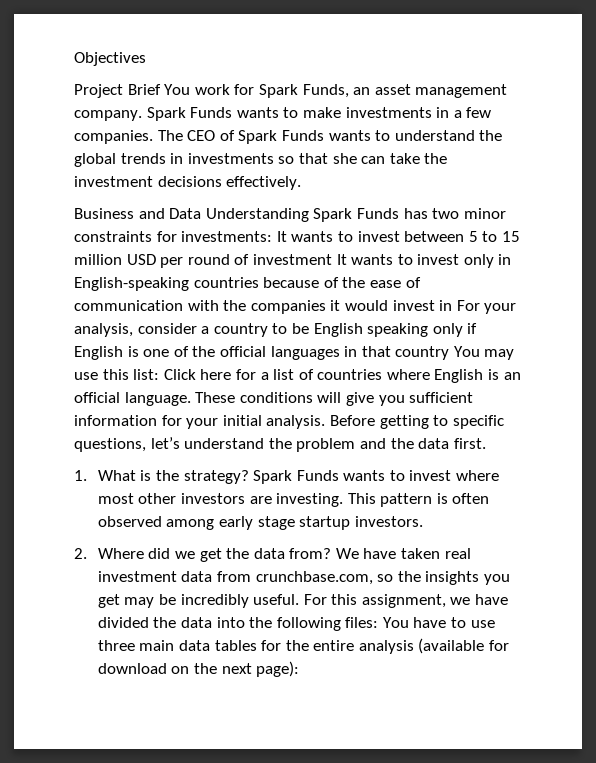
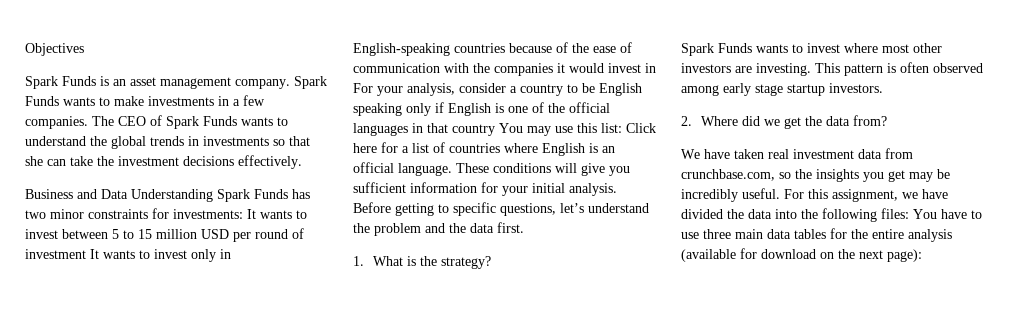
[74,84,349,98] Project Brief You work for Spark Funds, -> [25,76,109,89] Spark Funds is
(249, 477) none -> (491, 262) //
(332, 553) none -> (887, 120) //

